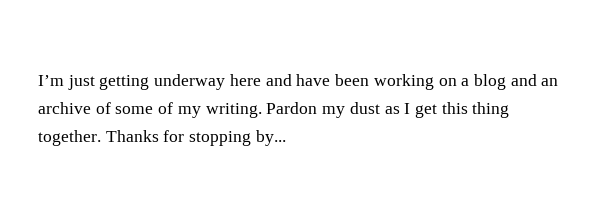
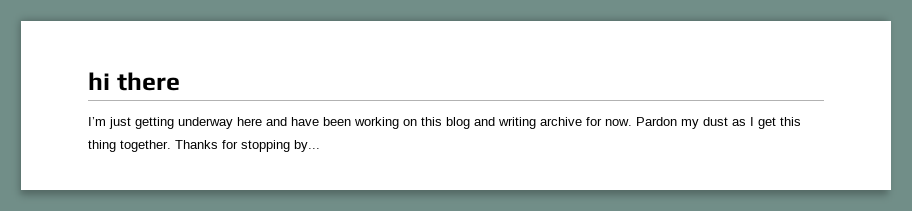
(38, 80) none -> [88,72,180,91] hi there //
[461,78,470,86] a -> [421,117,442,126] this
[541,78,559,86] [38,102,262,118] an archive of some of my writing. -> [498,117,632,129] writing archive for now.

